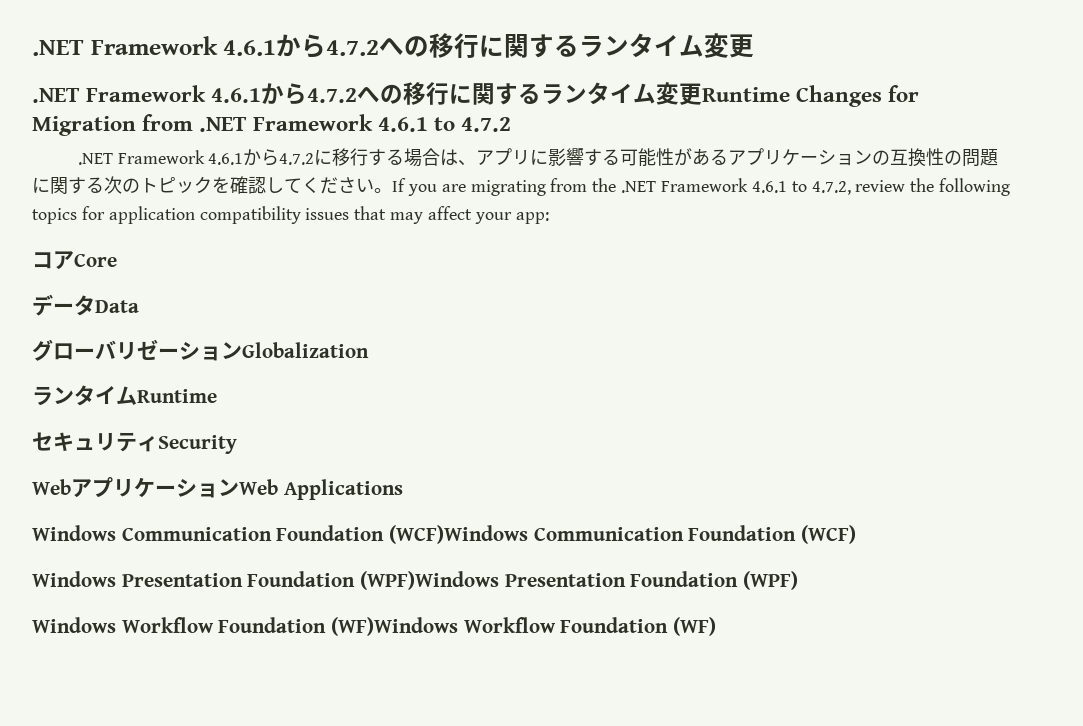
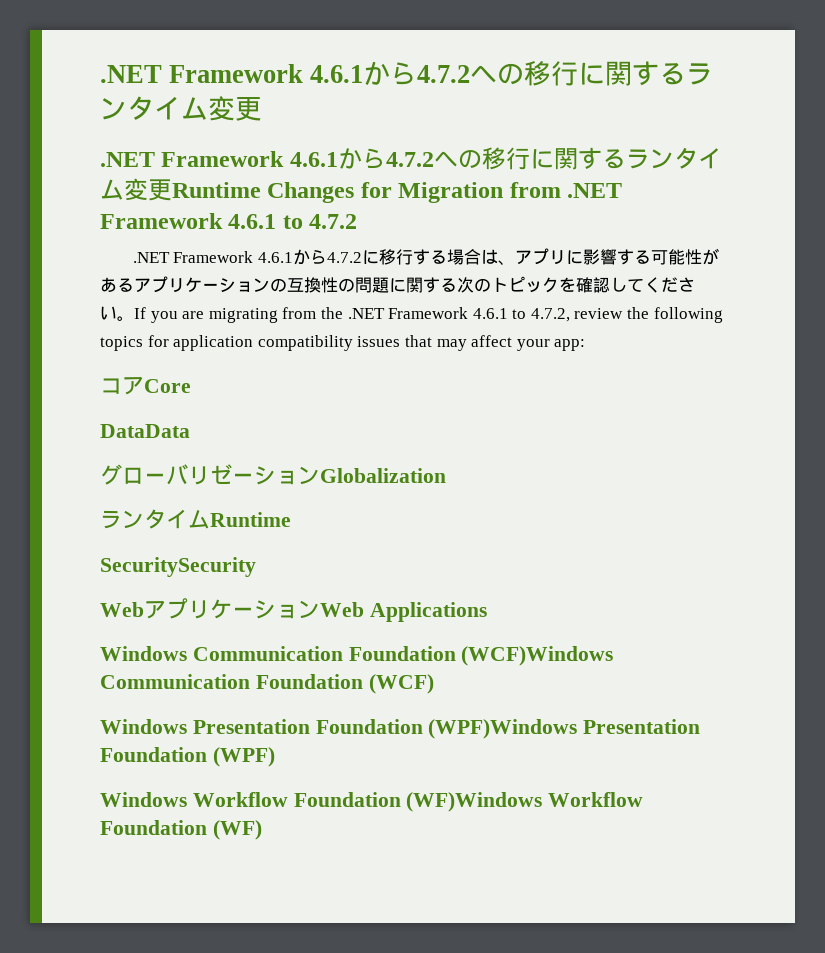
[32,294,139,316] データData -> [100,424,190,438] DataData
[32,432,237,454] セキュリティSecurity -> [100,557,256,577] SecuritySecurity

